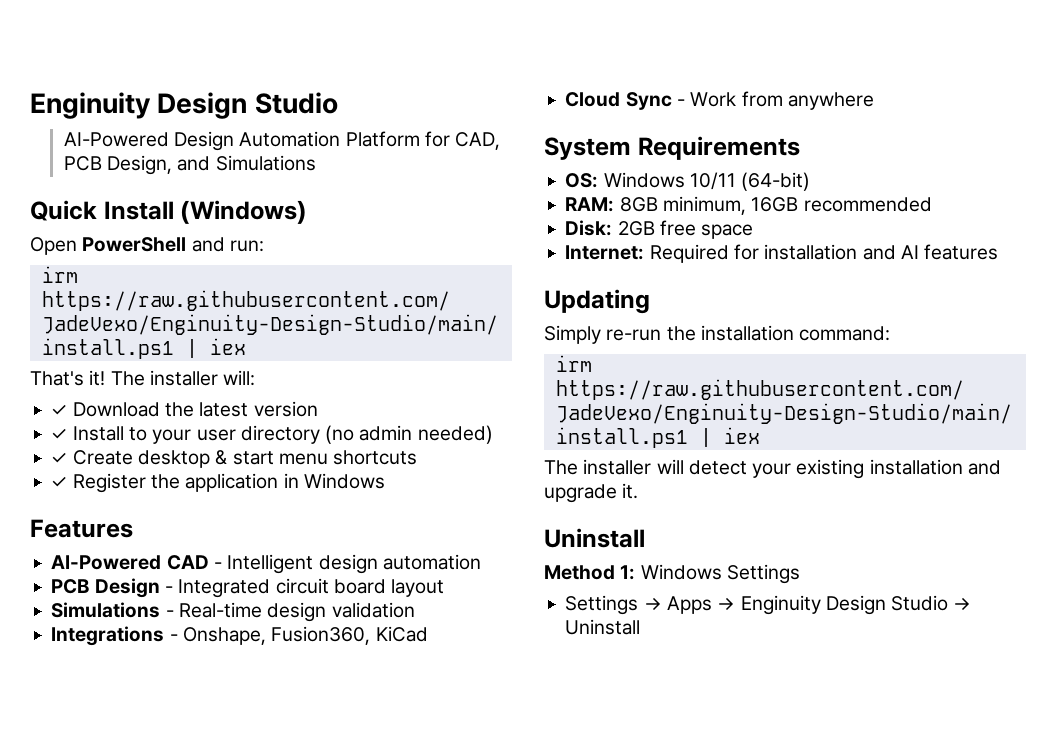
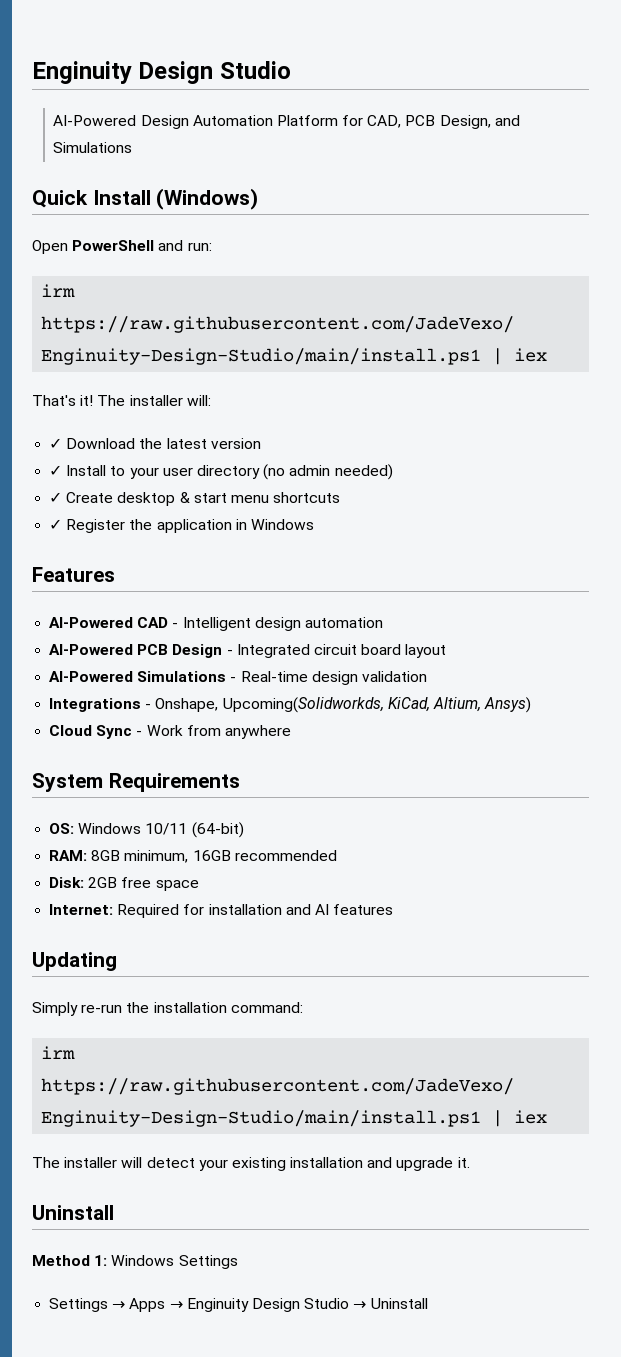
(481, 562) none -> [49,644,134,655] AI-Powered
(445, 588) none -> [49,671,134,682] AI-Powered
[271,626,428,645] Fusion360, KiCad -> [222,697,532,713] Upcoming(Solidworkds, KiCad, Altium, Ansys)

